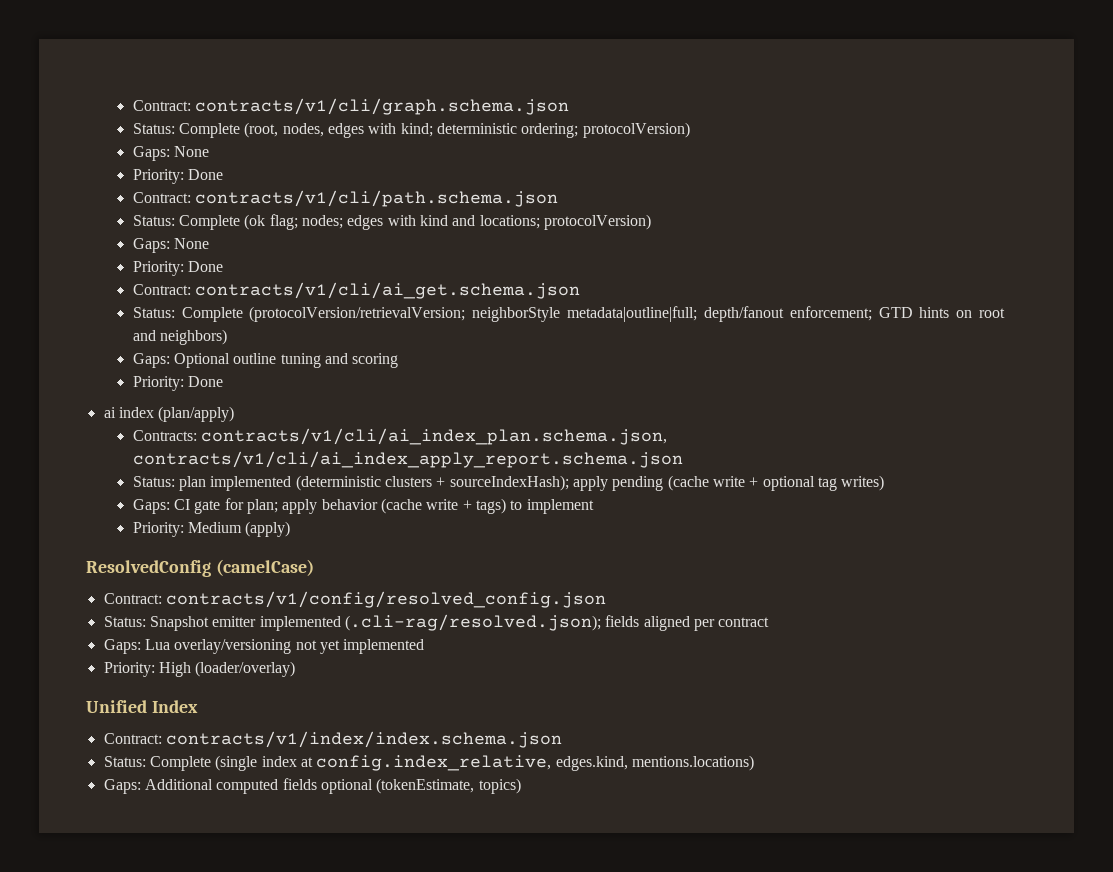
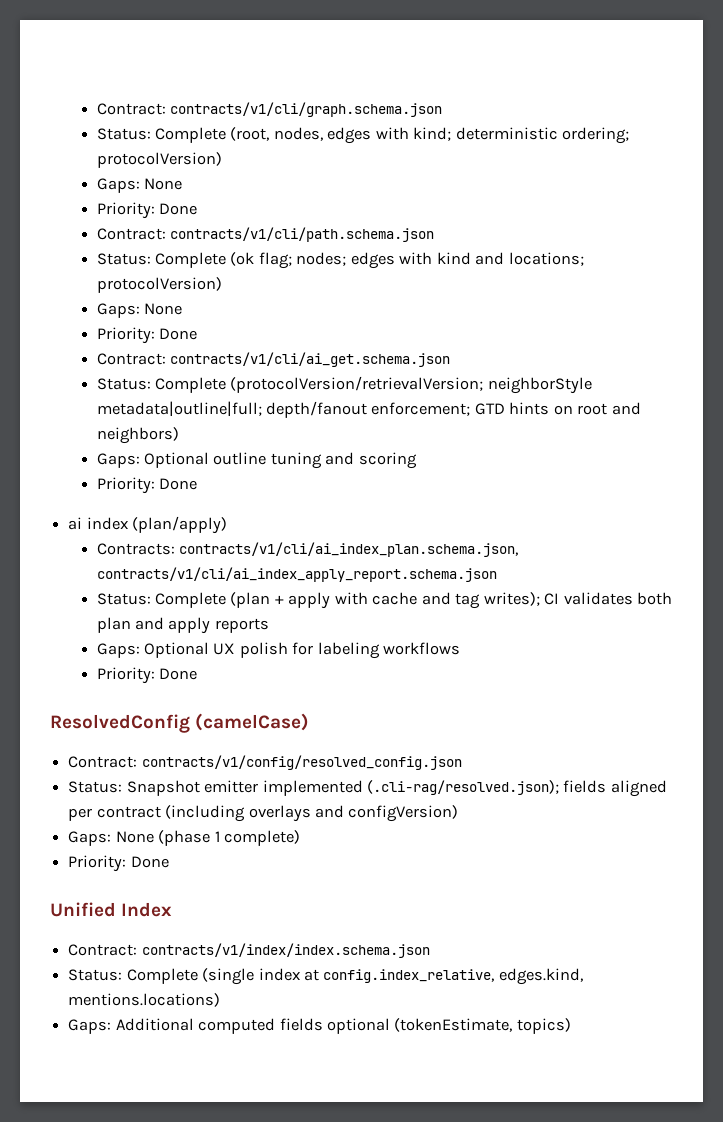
[179,475,885,491] [132,498,594,514] [132,521,291,537] plan implemented (deterministic clusters + sourceIndexHash); apply pending (cache write + optional tag writes) // Gaps: CI gate for plan; apply behavior (cache write + tags) to implement // Priority: Medium (apply) -> [154,592,672,609] [96,617,269,634] [96,642,461,659] [96,667,197,684] Complete (plan + apply with cache and tag writes); CI validates both plan and apply reports // Gaps: Optional UX polish for labeling workflows // Priority: Done
[103,639,425,654] [103,661,296,677] // Gaps: Lua overlay/versioning not yet implemented // Priority: High (loader/overlay) -> [165,805,459,822] [68,830,300,846] [68,855,169,872] (including overlays and configVersion) // Gaps: None (phase 1 complete) // Priority: Done

